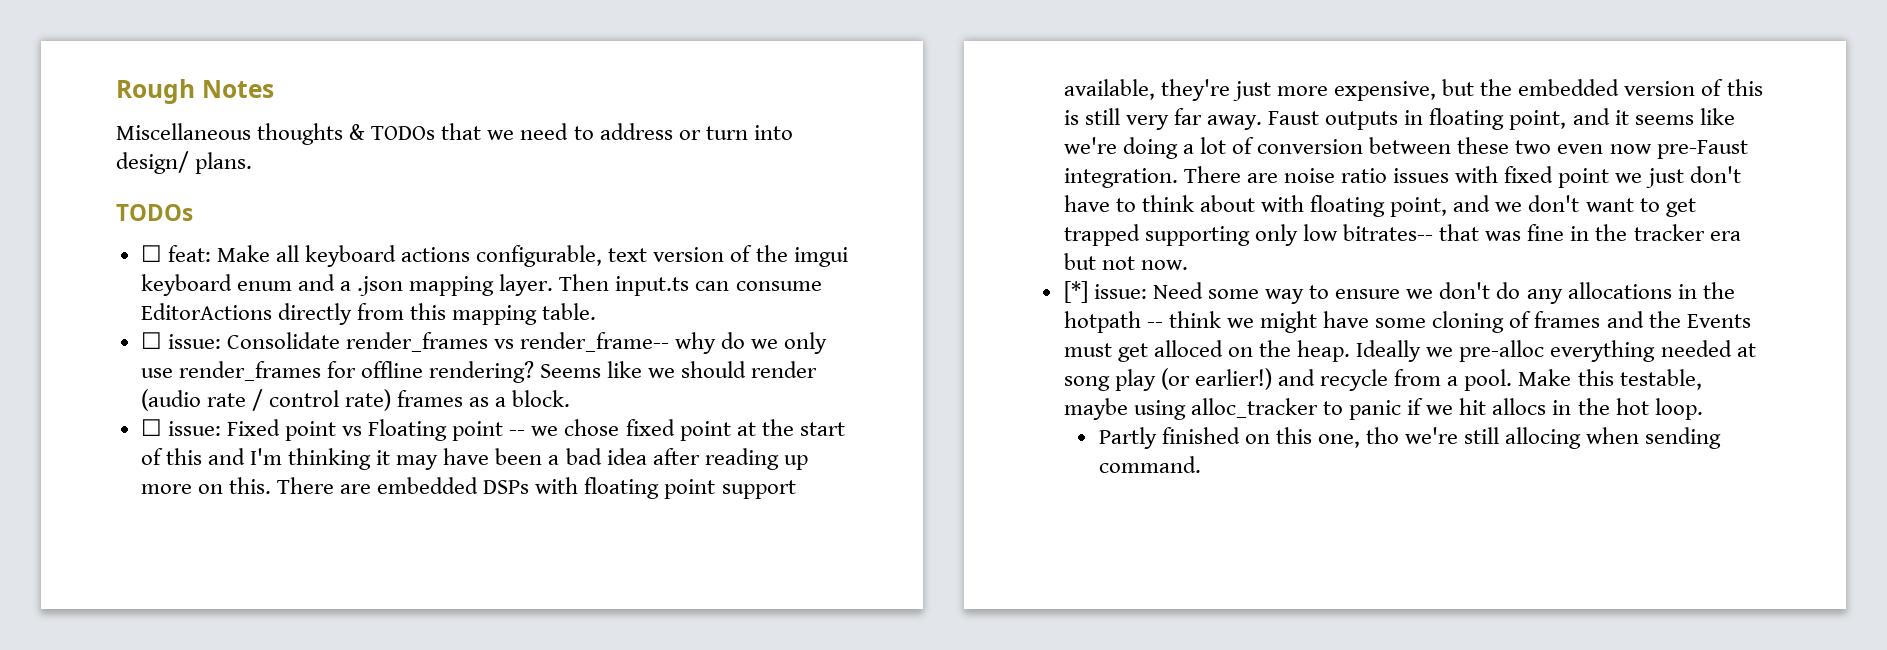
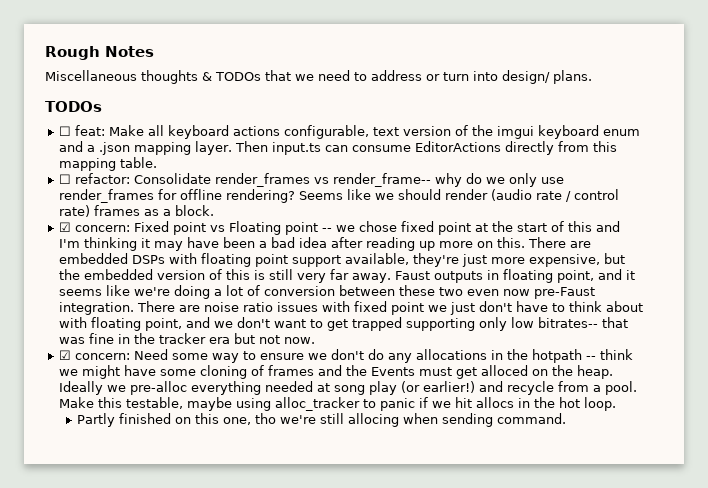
[167,334,221,349] issue: -> [75,173,131,184] refactor:
[140,419,221,436] ☐ issue: -> [59,222,131,232] ☑ concern:
[1063,281,1147,303] [*] issue: -> [59,350,131,360] ☑ concern:

